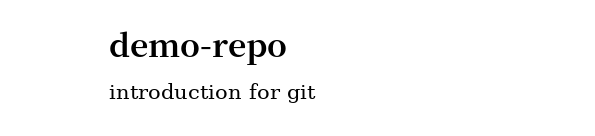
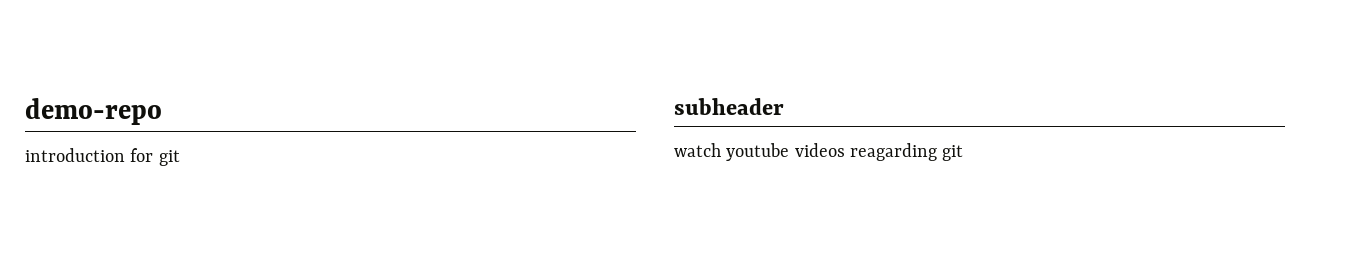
(316, 94) none -> [674,98,784,115] [674,143,964,161] // subheader // watch youtube videos reagarding git

